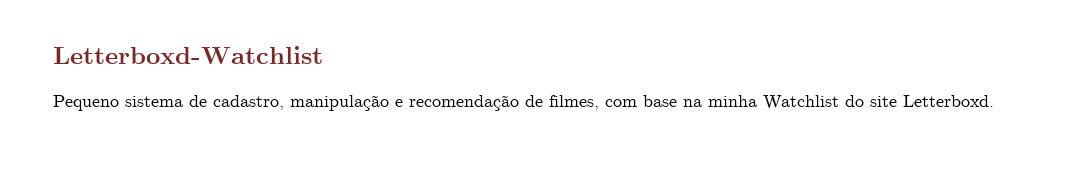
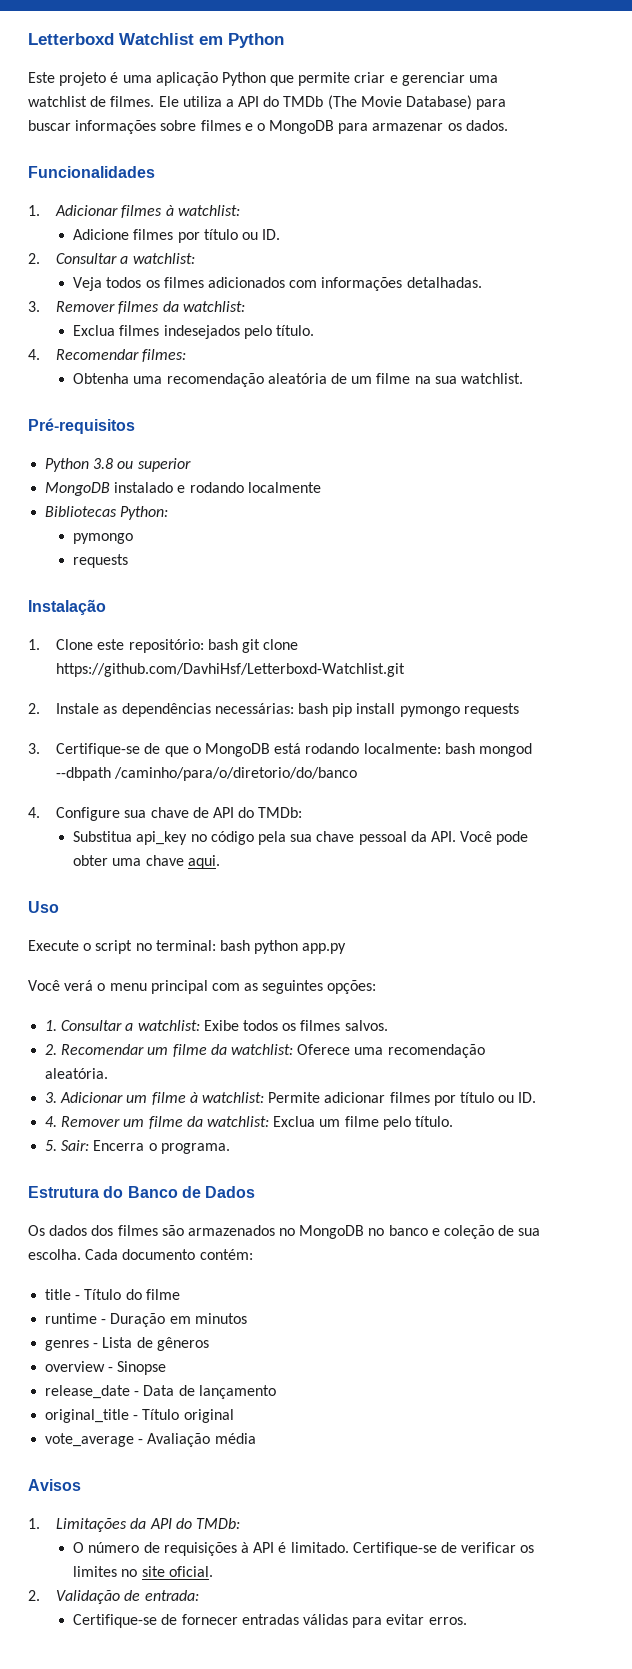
[53,46,323,64] [53,95,994,111] Letterboxd-Watchlist // Pequeno sistema de cadastro, manipulação e recomendação de filmes, com base na minha Watchlist do site Letterboxd. -> [28,33,284,48] [28,72,499,86] [28,95,507,110] [28,120,508,134] [28,166,155,178] [28,205,240,218] [73,229,281,243] [28,253,195,264] [73,277,482,291] [28,301,245,314] [73,325,315,339] [28,349,187,362] [73,373,523,387] [28,418,135,434] [45,458,191,472] [45,482,321,496] [45,506,169,520] [73,533,134,544] [73,554,129,568] [28,599,106,615] [28,639,299,653] [56,663,406,677] [28,703,519,717] [28,743,532,757] [56,767,358,781] [28,807,303,821] [73,831,529,845] [73,855,220,869] [28,901,59,913] [28,940,347,954] [28,980,377,994] [45,1020,388,1031] [45,1044,485,1058] [45,1068,109,1079] [45,1092,537,1106] [45,1116,453,1130] [45,1140,230,1154] [28,1186,256,1198] [28,1225,541,1239] [28,1249,253,1260] [45,1289,180,1300] [45,1313,247,1327] [45,1337,209,1351] [45,1361,167,1375] [45,1385,276,1399] [45,1409,234,1423] [45,1433,256,1447] [28,1479,81,1491] [28,1518,240,1532] [73,1542,535,1556] [73,1566,213,1577] [28,1590,199,1604] [73,1614,467,1628] Letterboxd Watchlist em Python // Este projeto é uma aplicação Python que permite criar e gerenciar uma watchlist de filmes. Ele utiliza a API do TMDb (The Movie Database) para buscar informações sobre filmes e o MongoDB para armazenar os dados. // Funcionalidades // 1. Adicionar filmes à watchlist: // Adicione filmes por título ou ID. // 2. Consultar a watchlist: // Veja todos os filmes adicionados com informações detalhadas. // 3. Remover filmes da watchlist: // Exclua filmes indesejados pelo título. // 4. Recomendar filmes: // Obtenha uma recomendação aleatória de um filme na sua watchlist. // Pré-requisitos // Python 3.8 ou superior // MongoDB instalado e rodando localmente // Bibliotecas Python: // pymongo // requests // Instalação // 1. Clone este repositório: bash git clone https://github.com/DavhiHsf/Letterboxd-Watchlist.git // 2. Instale as dependências necessárias: bash pip install pymongo requests // 3. Certifique-se de que o MongoDB está rodando localmente: bash mongod --dbpath /caminho/para/o/diretorio/do/banco // 4. Configure sua chave de API do TMDb: // Substitua api_key no código pela sua chave pessoal da API. Você pode obter uma chave aqui. // Uso // Execute o script no terminal: bash python app.py // Você verá o menu principal com as seguintes opções: // 1. Consultar a watchlist: Exibe todos os filmes salvos. // 2. Recomendar um filme da watchlist: Oferece uma recomendação aleatória. // 3. Adicionar um filme à watchlist: Permite adicionar filmes por título ou ID. // 4. Remover um filme da watchlist: Exclua um filme pelo título. // 5. Sair: Encerra o programa. // Estrutura do Banco de Dados // Os dados dos filmes são armazenados no MongoDB no banco e coleção de sua escolha. Cada documento contém: // title - Título do filme // runtime - Duração em minutos // genres - Lista de gêneros // overview - Sinopse // release_date - Data de lançamento // original_title - Título original // vote_average - Avaliação média // Avisos // 1. Limitações da API do TMDb: // O número de requisições à API é limitado. Certifique-se de verificar os limites no site oficial. // 2. Validação de entrada: // Certifique-se de fornecer entradas válidas para evitar erros.

